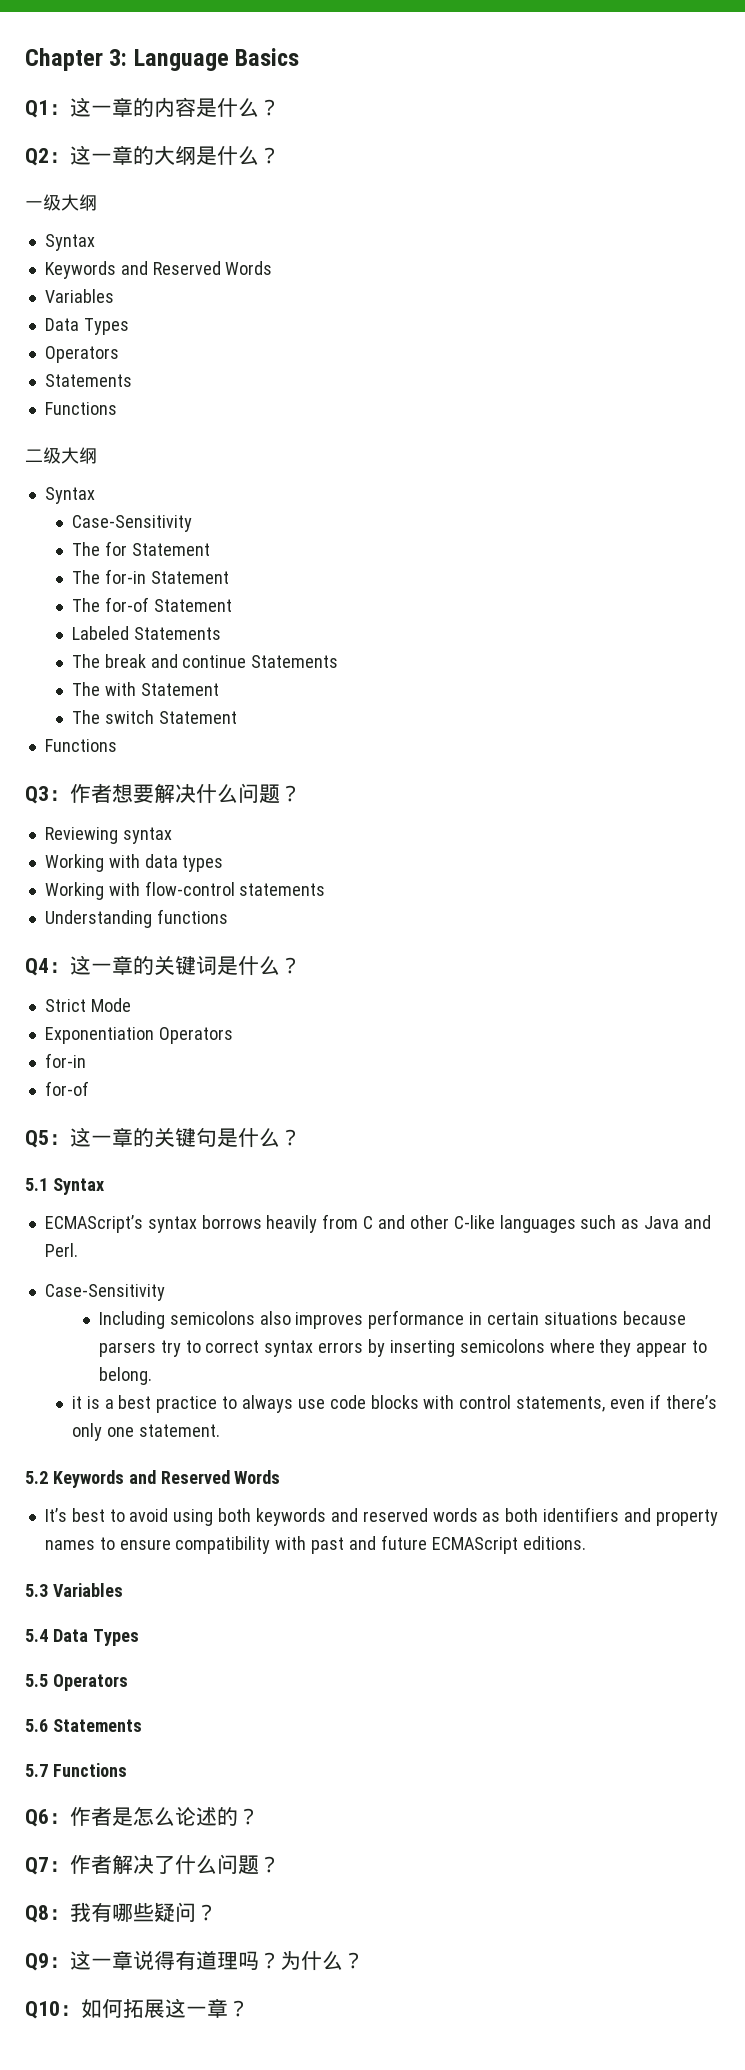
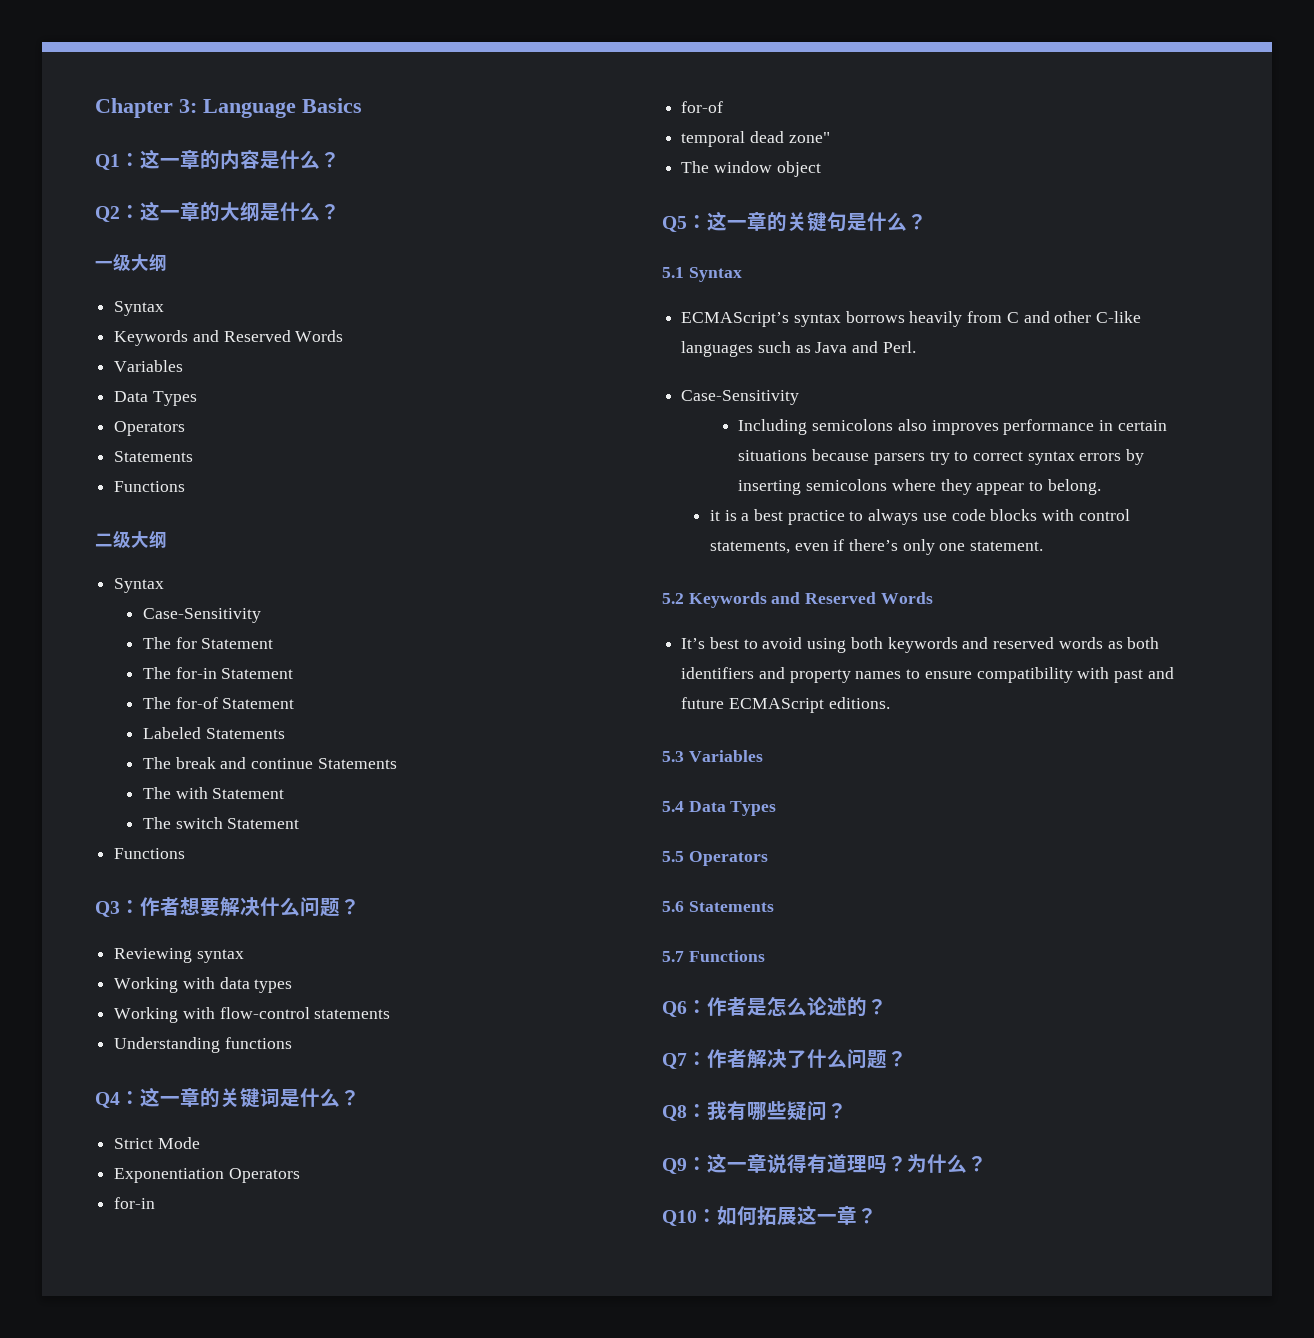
(89, 1088) none -> [681,131,830,147] [681,161,821,177] // temporal dead zone" // The window object

